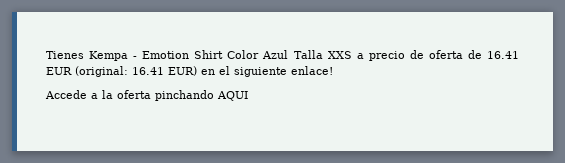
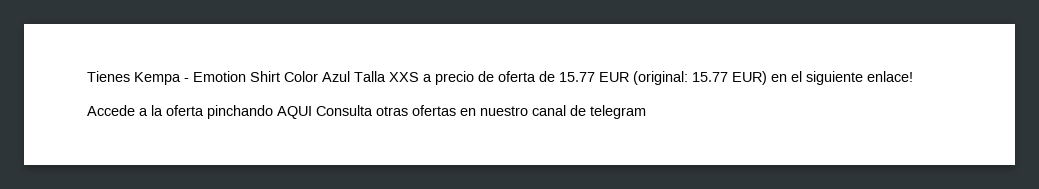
[486,51,519,59] 16.41 -> [559,72,595,82] 15.77
[132,67,164,75] 16.41 -> [692,72,728,82] 15.77
(248, 96) none -> [316,105,646,119] Consulta otras ofertas en nuestro canal de telegram

